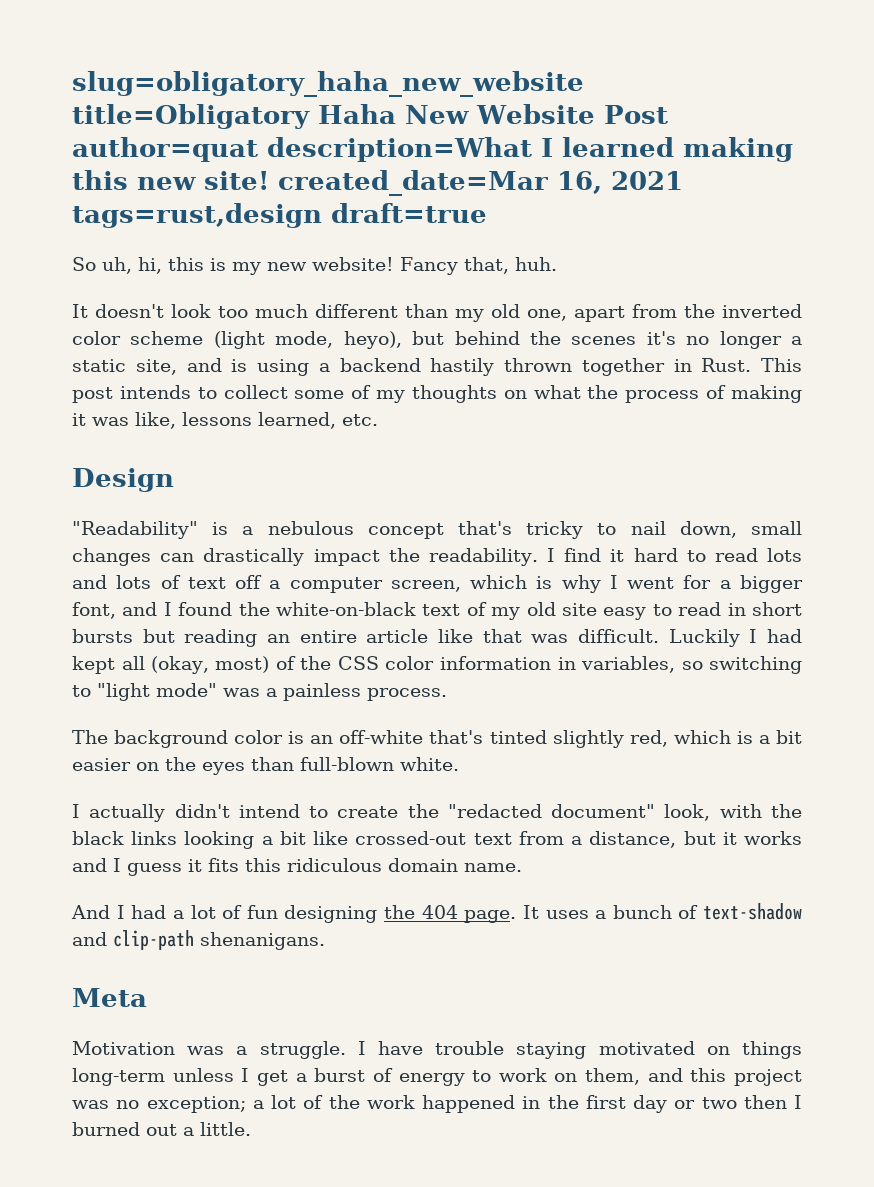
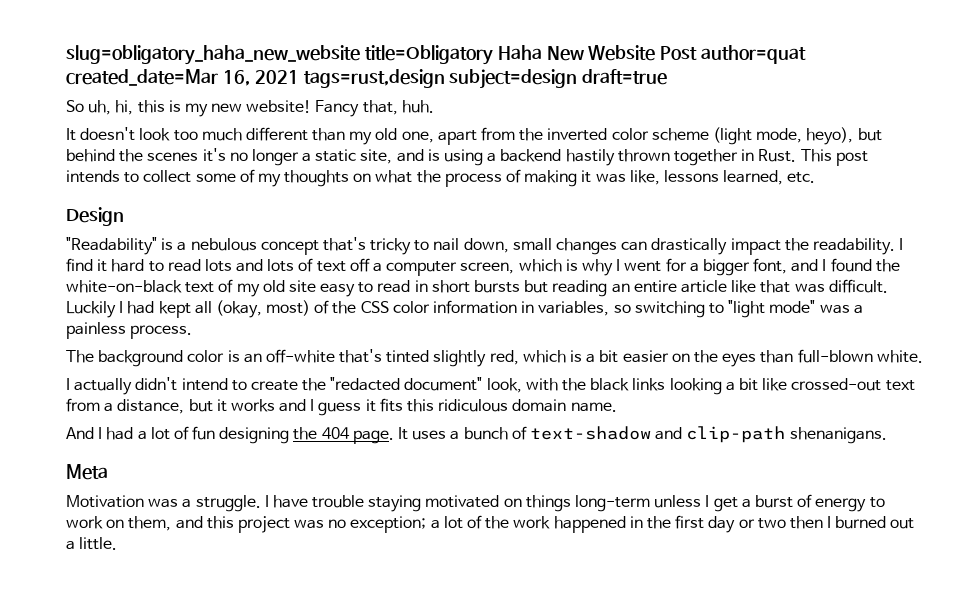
[267,137,793,162] [72,170,269,190] description=What I learned making this new site! -> (807, 54) none
(322, 215) none -> [449,69,578,89] subject=design

